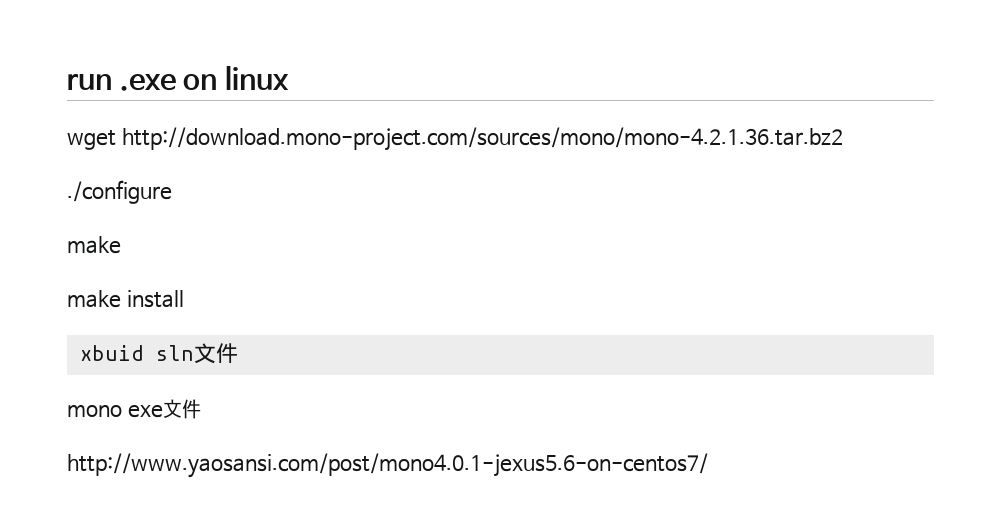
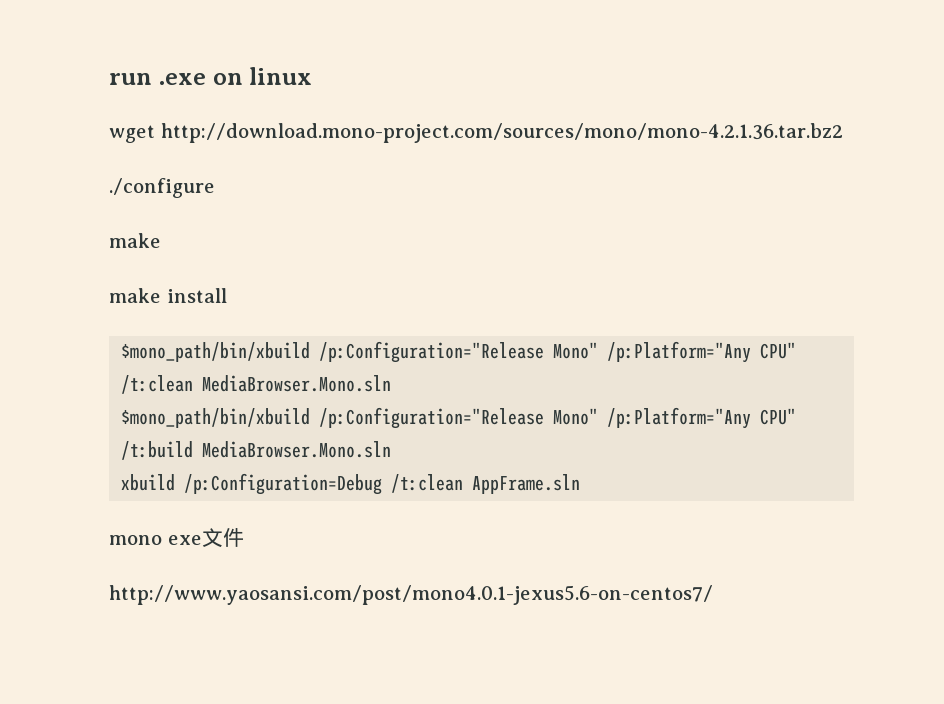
[79,343,238,364] xbuid sln文件 -> [121,341,797,363] [121,375,392,394] [121,407,797,429] [121,441,392,460] [121,473,581,495] $mono_path/bin/xbuild /p:Configuration="Release Mono" /p:Platform="Any CPU" /t:clean MediaBrowser.Mono.sln // $mono_path/bin/xbuild /p:Configuration="Release Mono" /p:Platform="Any CPU" /t:build MediaBrowser.Mono.sln // xbuild /p:Configuration=Debug /t:clean AppFrame.sln

